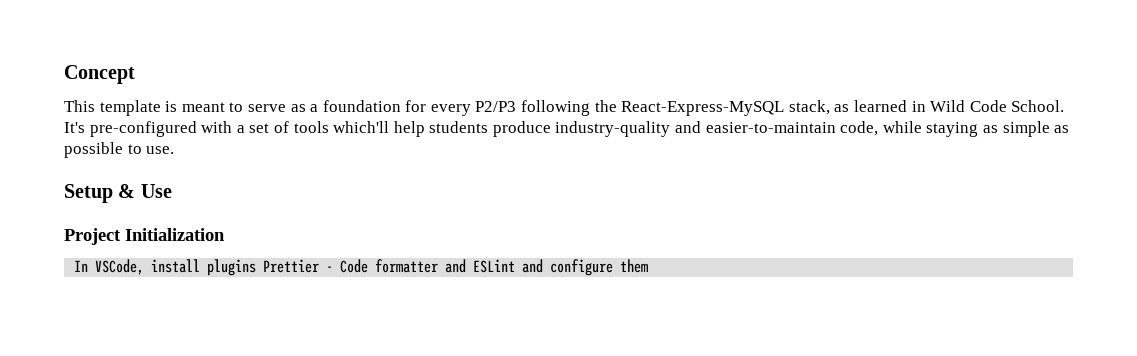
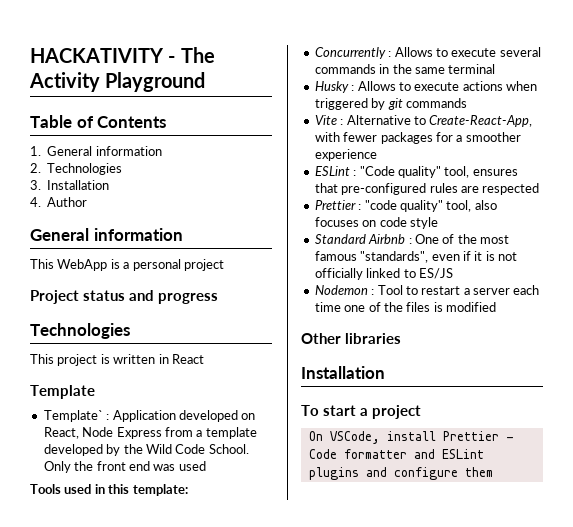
[64,65,135,84] [64,100,1065,116] [64,121,1070,137] [64,142,175,158] [64,184,172,203] [64,228,225,245] [74,260,89,272] Concept // This template is meant to serve as a foundation for every P2/P3 following the React-Express-MySQL stack, as learned in Wild Code School. It's pre-configured with a set of tools which'll help students produce industry-quality and easier-to-maintain code, while staying as simple as possible to use. // Setup & Use // Project Initialization // In -> [30,47,215,63] [29,72,206,92] [30,115,167,128] [30,146,162,156] [30,163,123,175] [30,180,110,190] [30,197,88,207] [30,228,183,241] [30,259,224,271] [30,290,218,304] [30,323,130,339] [30,354,204,366] [30,385,95,399] [43,410,256,422] [43,427,257,439] [43,444,249,456] [43,461,206,473] [30,484,188,496] [314,47,541,59] [314,64,496,74] [314,81,537,93] [314,98,467,110] [314,115,533,127] [314,132,521,144] [314,149,377,161] [314,166,518,178] [314,183,540,195] [314,200,497,212] [314,217,438,229] [314,234,509,244] [314,251,517,263] [314,268,453,280] [314,285,540,295] [314,302,496,312] [301,333,401,344] [301,366,385,379] [301,405,421,419] [308,431,323,441] HACKATIVITY - The Activity Playground // Table of Contents // 1. General information // 2. Technologies // 3. Installation // 4. Author // General information // This WebApp is a personal project // Project status and progress // Technologies // This project is written in React // Template // Template` : Application developed on React, Node Express from a template developed by the Wild Code School. Only the front end was used // Tools used in this template: // Concurrently : Allows to execute several commands in the same terminal // Husky : Allows to execute actions when triggered by git commands // Vite : Alternative to Create-React-App, with fewer packages for a smoother experience // ESLint : "Code quality" tool, ensures that pre-configured rules are respected // Prettier : "code quality" tool, also focuses on code style // Standard Airbnb : One of the most famous "standards", even if it is not officially linked to ES/JS // Nodemon : Tool to restart a server each time one of the files is modified // Other libraries // Installation // To start a project // On
[207,259,257,276] plugins -> (436, 436) none
(516, 266) none -> [308,467,359,480] plugins

